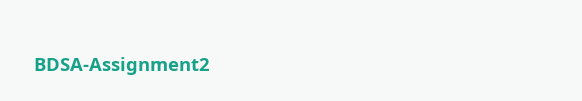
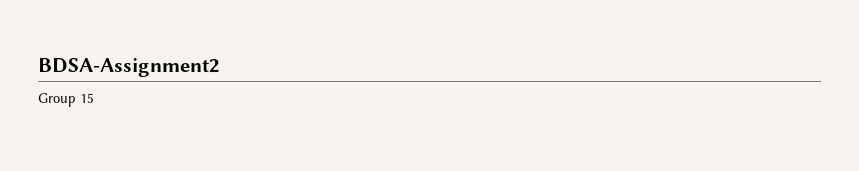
(210, 66) none -> [38,93,94,107] // Group 15

